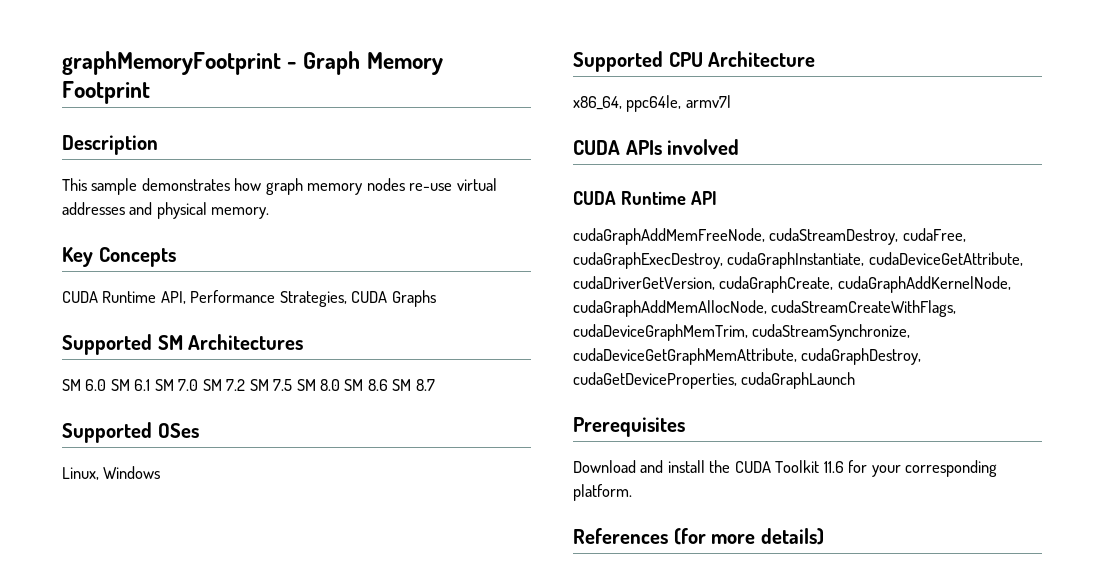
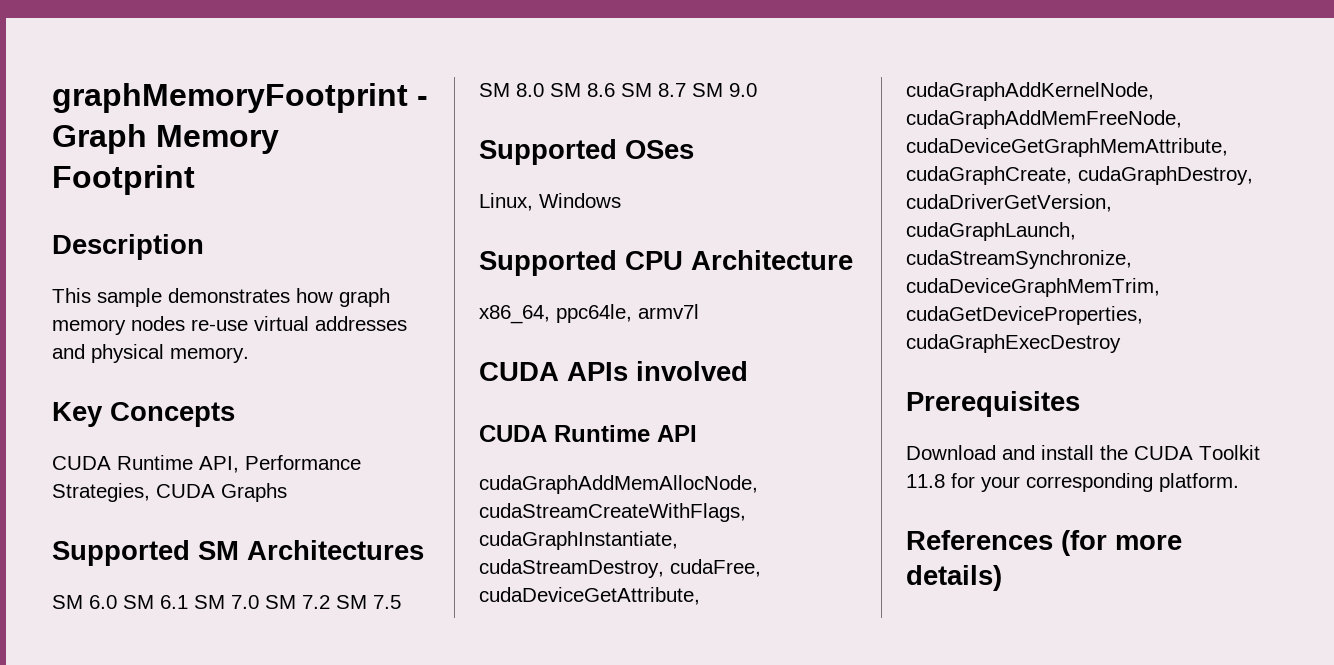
(435, 385) none -> [692,83,757,97] SM 9.0
[573,228,966,245] [573,252,1023,269] [573,276,1011,293] [573,300,957,317] [573,324,911,341] [573,348,922,365] [573,372,856,389] cudaGraphAddMemFreeNode, cudaStreamDestroy, cudaFree, cudaGraphExecDestroy, cudaGraphInstantiate, cudaDeviceGetAttribute, cudaDriverGetVersion, cudaGraphCreate, cudaGraphAddKernelNode, cudaGraphAddMemAllocNode, cudaStreamCreateWithFlags, cudaDeviceGraphMemTrim, cudaStreamSynchronize, cudaDeviceGetGraphMemAttribute, cudaGraphDestroy, cudaGetDeviceProperties, cudaGraphLaunch -> [479,475,758,494] [479,503,746,522] [479,531,678,550] [479,559,761,578] [479,587,700,605] [906,82,1154,101] [906,110,1182,129] [906,138,1228,157] [906,166,1253,185] [906,194,1112,212] [906,222,1076,241] [906,250,1132,269] [906,278,1160,297] [906,306,1143,325] [906,334,1121,353] cudaGraphAddMemAllocNode, cudaStreamCreateWithFlags, cudaGraphInstantiate, cudaStreamDestroy, cudaFree, cudaDeviceGetAttribute, cudaGraphAddKernelNode, cudaGraphAddMemFreeNode, cudaDeviceGetGraphMemAttribute, cudaGraphCreate, cudaGraphDestroy, cudaDriverGetVersion, cudaGraphLaunch, cudaStreamSynchronize, cudaDeviceGraphMemTrim, cudaGetDeviceProperties, cudaGraphExecDestroy
[823,461,844,473] 11.6 -> [906,474,945,488] 11.8

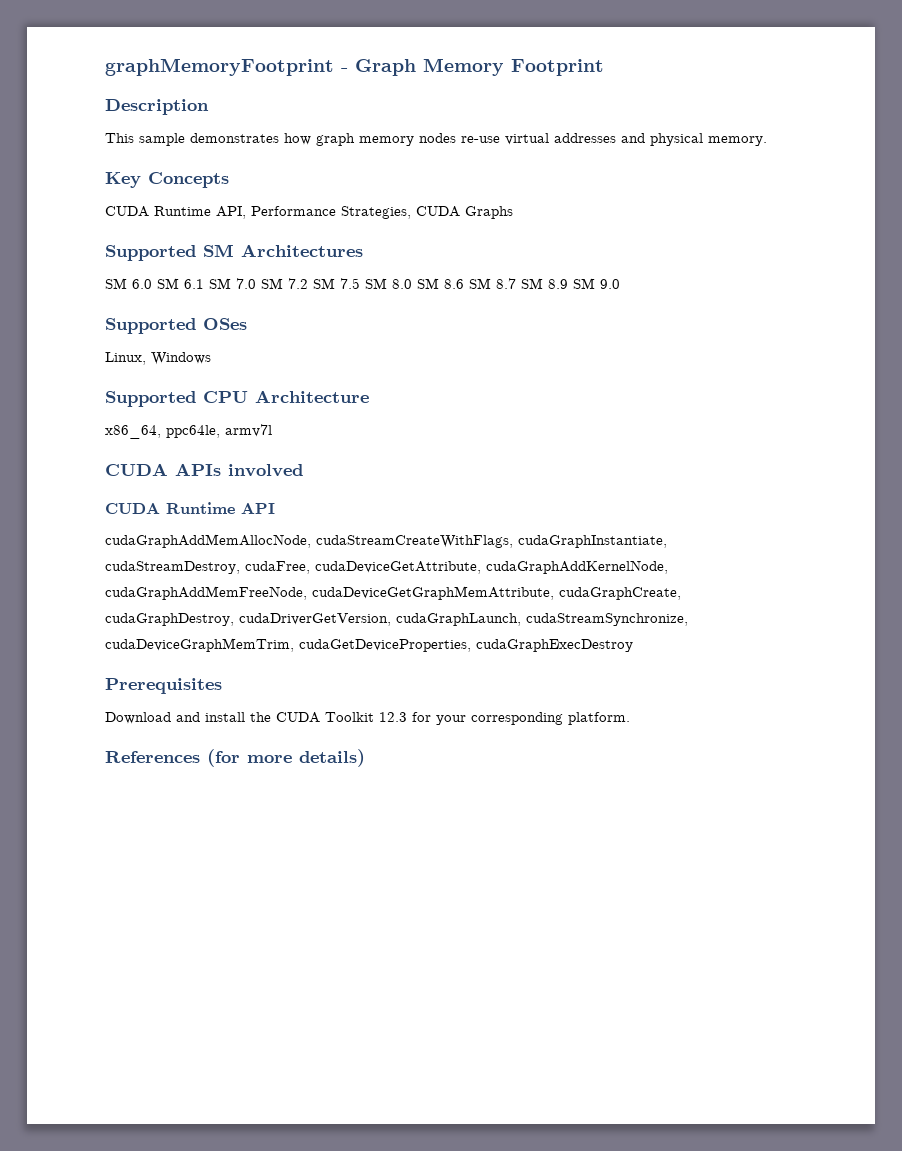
(723, 90) none -> [548,278,595,289] 8.9 SM
[906,474,945,488] 11.8 -> [379,712,407,722] 12.3

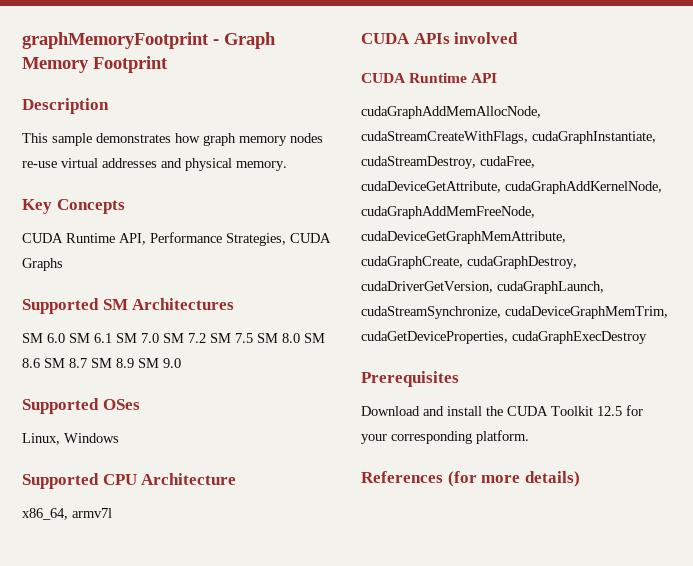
[166,425,220,438] ppc64le, -> (68, 514) none
[379,712,407,722] 12.3 -> [597,406,622,416] 12.5

